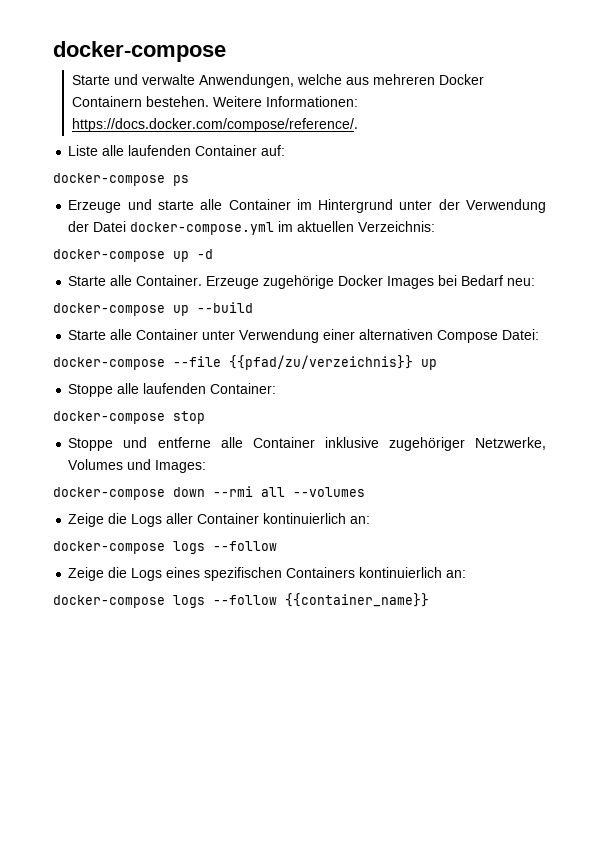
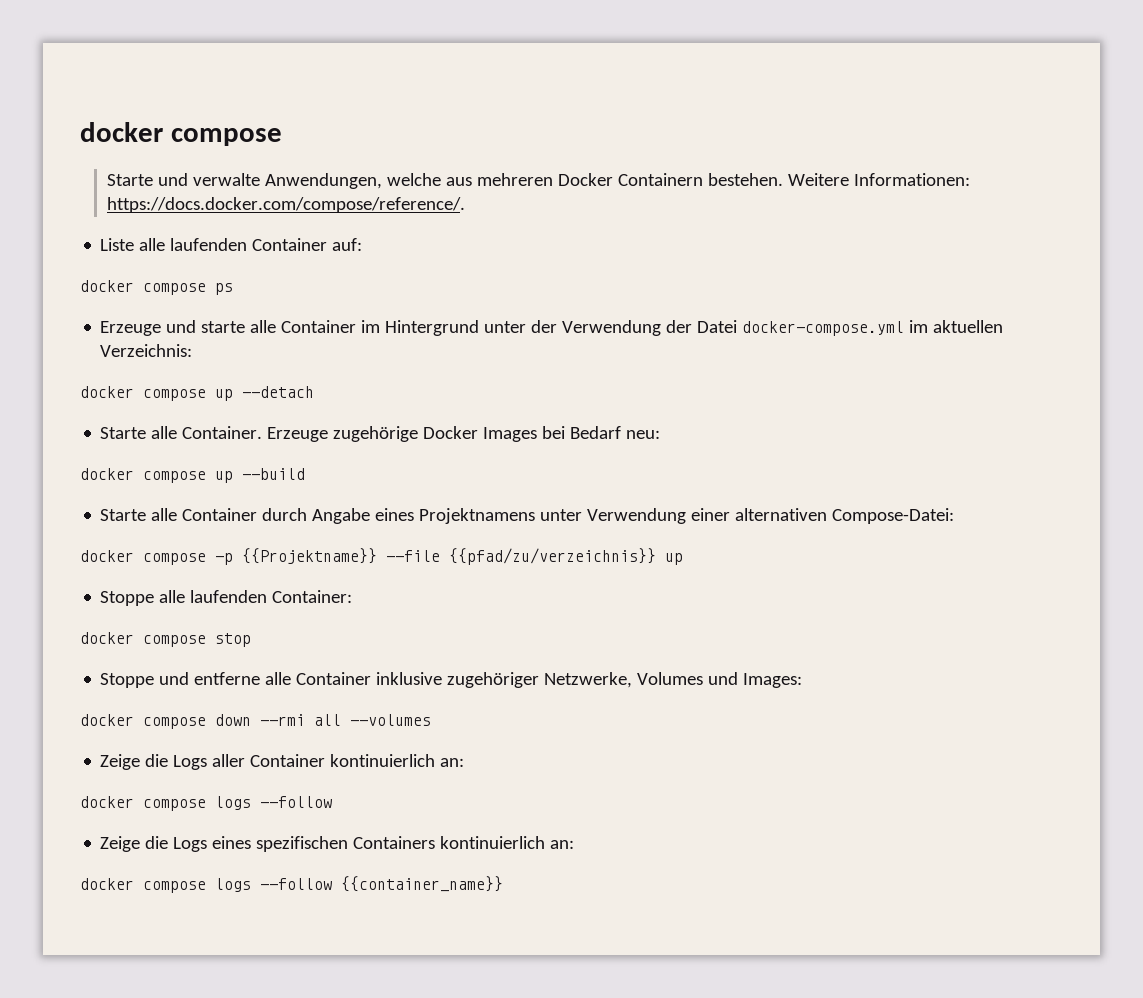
[53,41,226,62] docker-compose -> [80,122,282,146] docker compose
[53,173,165,186] docker-compose -> [80,280,206,295] docker compose
[53,249,213,262] docker-compose up -d -> [80,386,314,401] docker compose up --detach
[53,303,165,316] docker-compose -> [80,468,206,483] docker compose
[202,329,540,343] [53,357,165,370] unter Verwendung einer alternativen Compose Datei: // docker-compose -> [262,508,955,524] [80,548,377,565] durch Angabe eines Projektnamens unter Verwendung einer alternativen Compose-Datei: // docker compose -p {{Projektname}}
[53,411,165,424] docker-compose -> [80,632,206,647] docker compose
[53,487,165,500] docker-compose -> [80,714,206,729] docker compose
[53,541,165,554] docker-compose -> [80,796,206,811] docker compose
[53,595,165,608] docker-compose -> [80,878,206,893] docker compose

